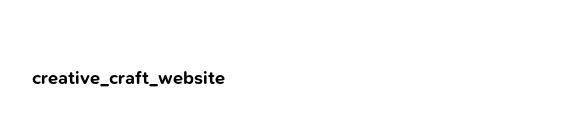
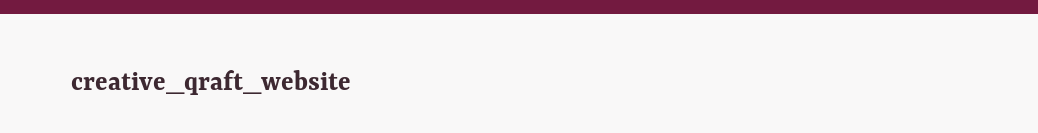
[32,70,225,87] creative_craft_website -> [71,70,351,95] creative_qraft_website

